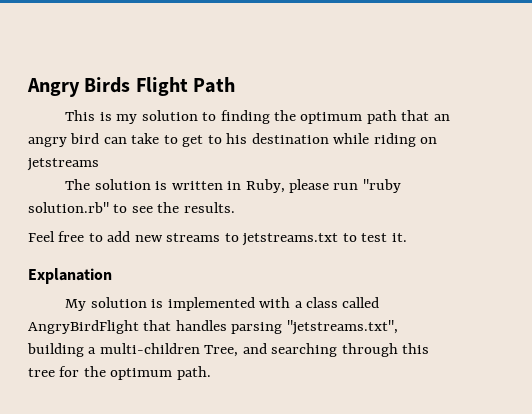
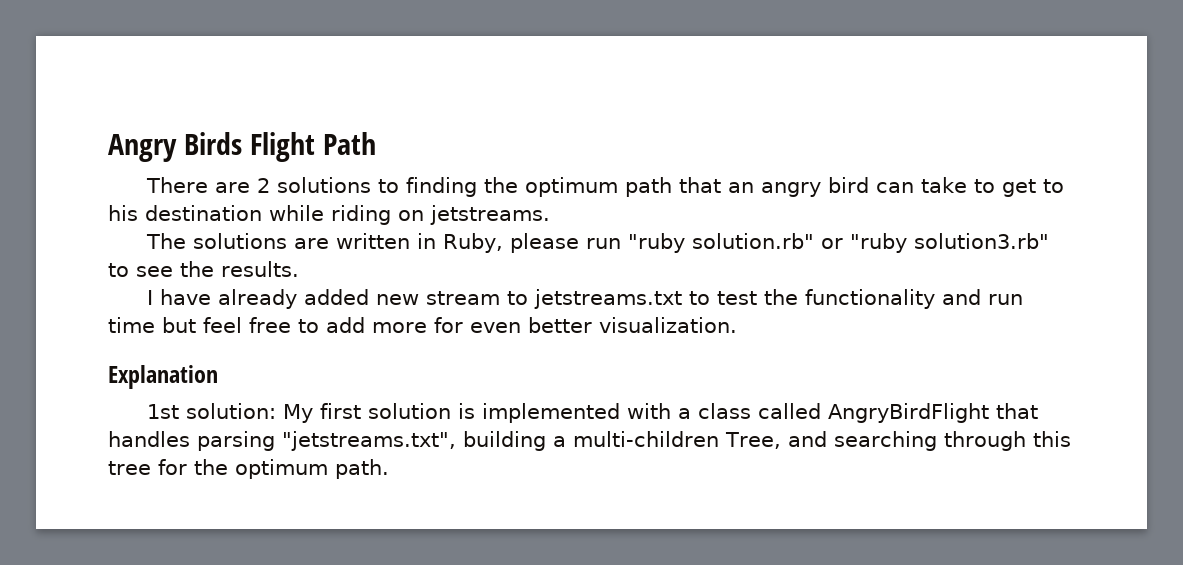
[65,110,198,124] This is my solution -> [146,177,372,193] There are 2 solutions
[27,158,99,171] jetstreams -> [430,205,550,225] jetstreams.
[94,179,168,190] solution is -> [193,233,330,249] solutions are
(109, 207) none -> [821,233,1050,253] or "ruby solution3.rb"
[28,231,407,246] [28,268,112,284] [65,299,87,311] Feel free to add new streams to jetstreams.txt to test it. // Explanation // My -> [147,289,1024,309] [108,317,737,333] [108,365,218,389] [147,403,362,423] I have already added new stream to jetstreams.txt to test the functionality and run time but feel free to add more for even better visualization. // Explanation // 1st solution: My first

